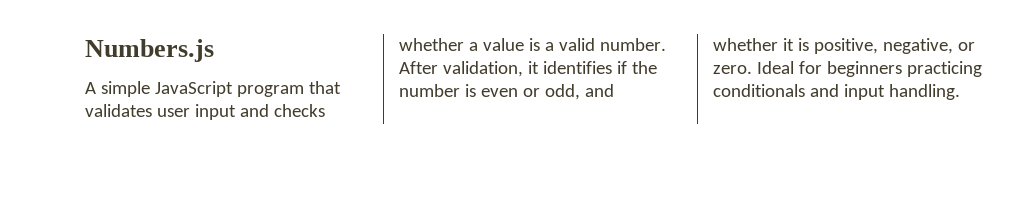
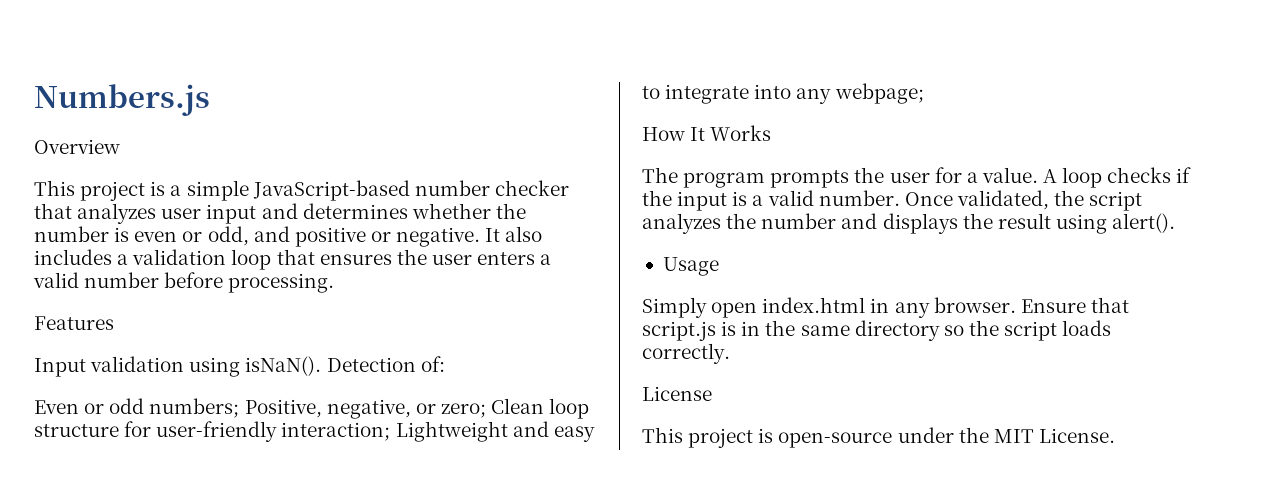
[85,81,341,97] [85,104,325,120] [399,38,666,51] [399,61,627,77] A simple JavaScript program that validates user input and checks whether a value is a valid number. After validation, it identifies if -> [34,139,120,154] [34,180,569,201] [34,203,491,224] Overview // This project is a simple JavaScript-based number checker that analyzes user input and determines whether
[713,38,975,54] [713,61,982,77] [713,84,960,100] whether it is positive, negative, or zero. Ideal for beginners practicing conditionals and input handling. -> [294,226,543,247] [34,249,552,270] [33,272,335,293] [34,316,114,330] [34,356,445,377] [34,398,590,419] [34,421,595,442] [642,83,924,104] [642,125,772,141] [642,167,1192,188] [642,190,1143,211] [642,213,1176,234] [662,257,719,276] [642,297,1129,318] [642,320,1112,341] [642,343,730,364] [642,386,712,401] [642,427,1115,448] positive or negative. It also includes a validation loop that ensures the user enters a valid number before processing. // Features // Input validation using isNaN(). Detection of: // Even or odd numbers; Positive, negative, or zero; Clean loop structure for user-friendly interaction; Lightweight and easy to integrate into any webpage; // How It Works // The program prompts the user for a value. A loop checks if the input is a valid number. Once validated, the script analyzes the number and displays the result using alert(). // Usage // Simply open index.html in any browser. Ensure that script.js is in the same directory so the script loads correctly. // License // This project is open-source under the MIT License.

